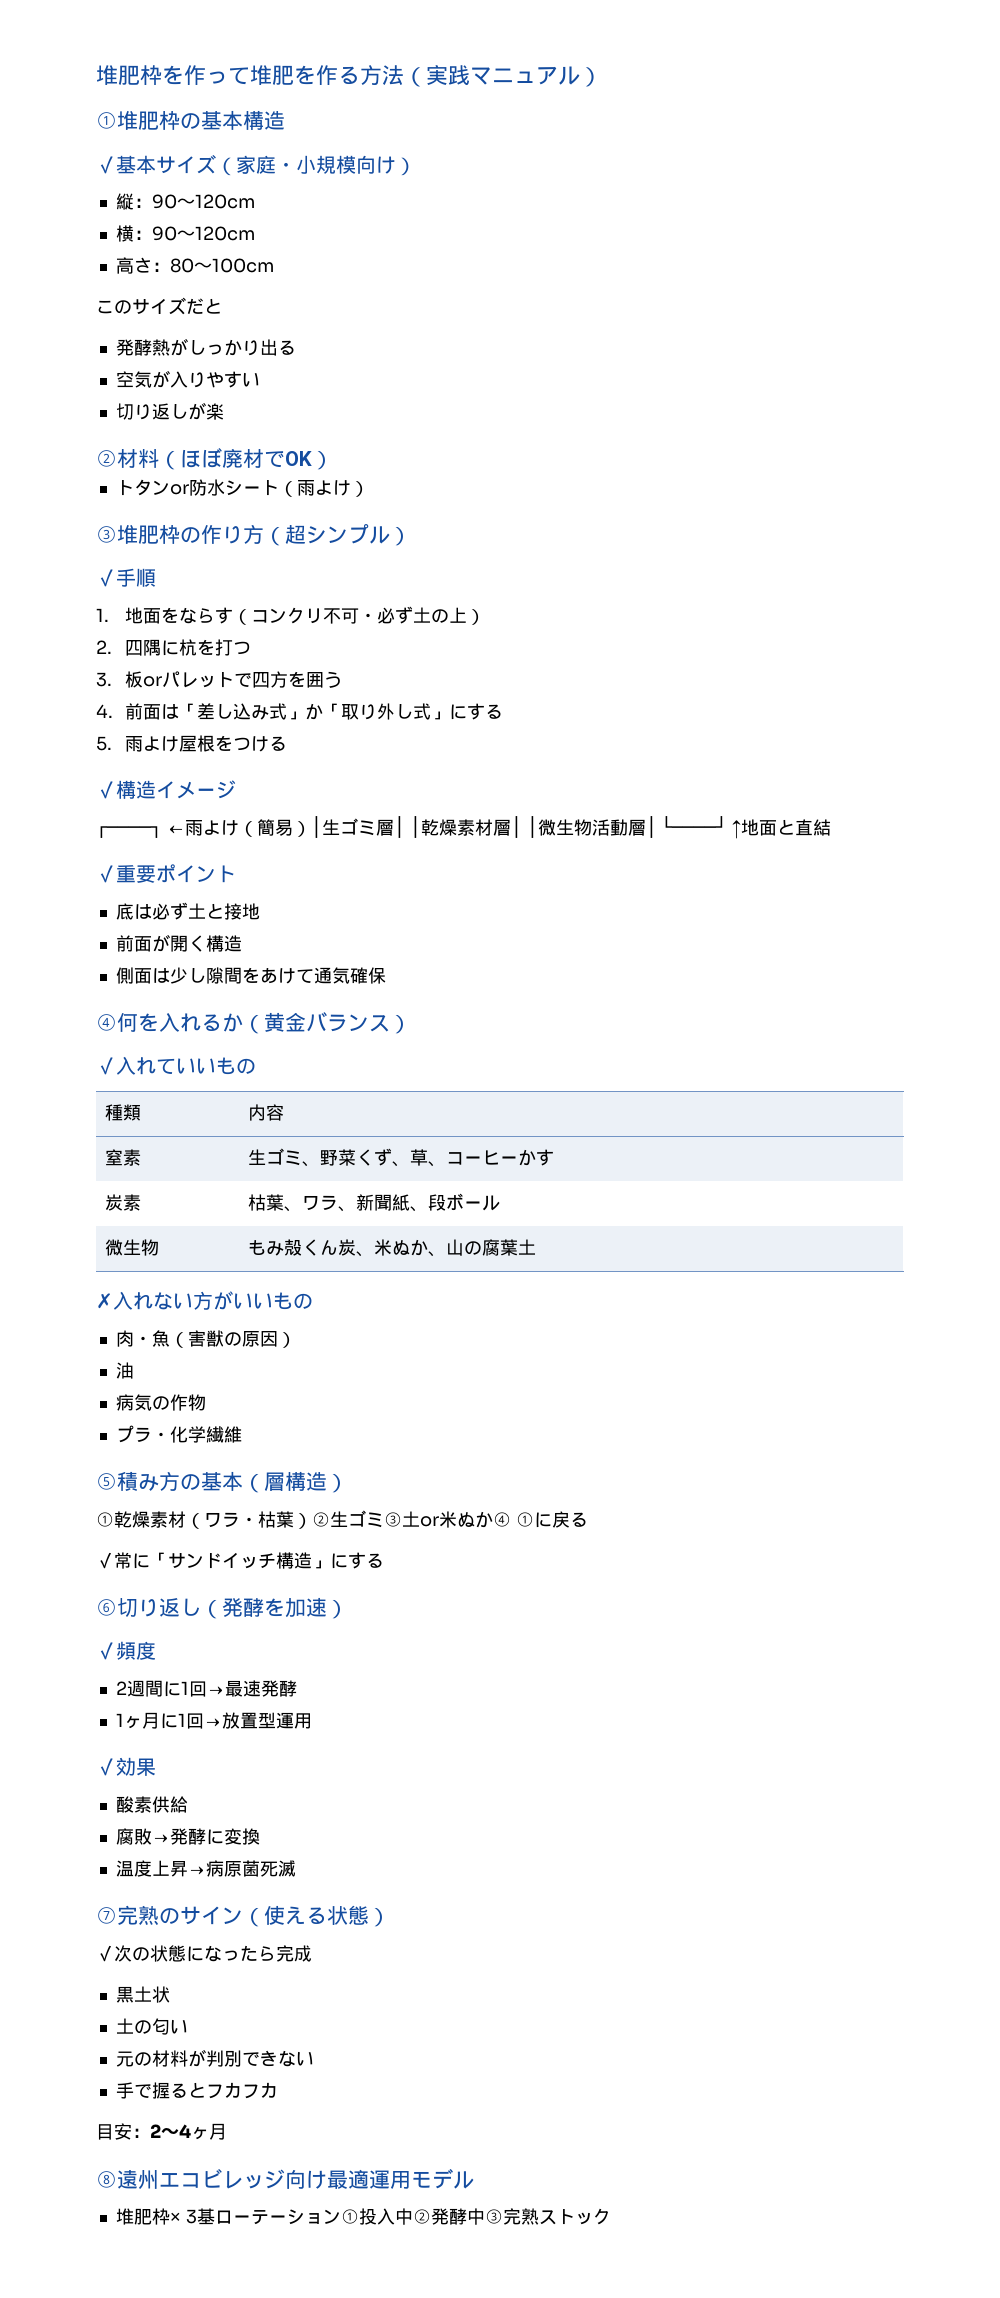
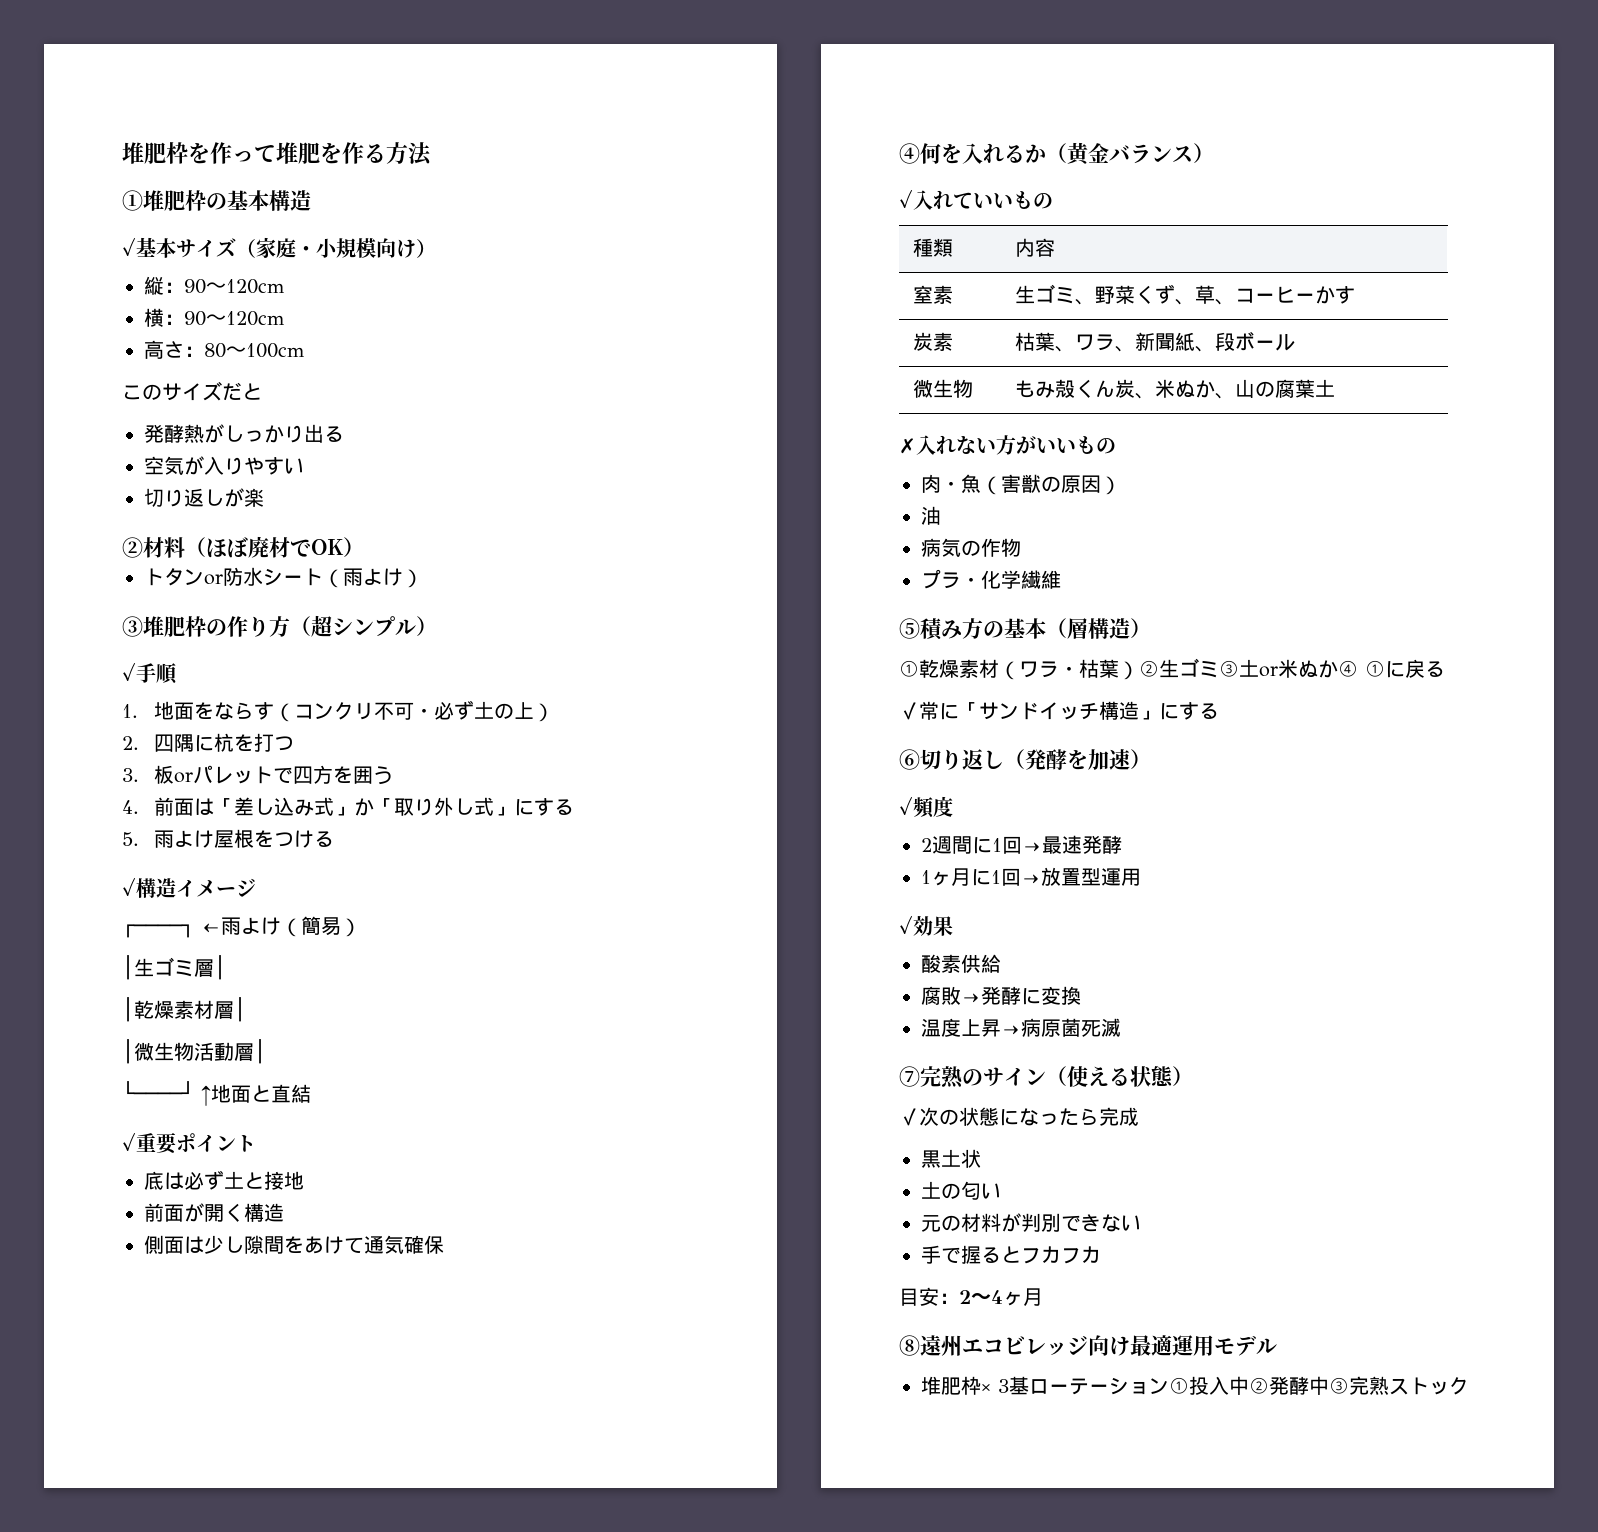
[404,65,602,87] （実践マニュアル） -> (432, 154) none
(311, 829) none -> (361, 927) //
(405, 827) none -> (226, 967) //
(522, 827) none -> (246, 1009) //
(657, 827) none -> (266, 1051) //

